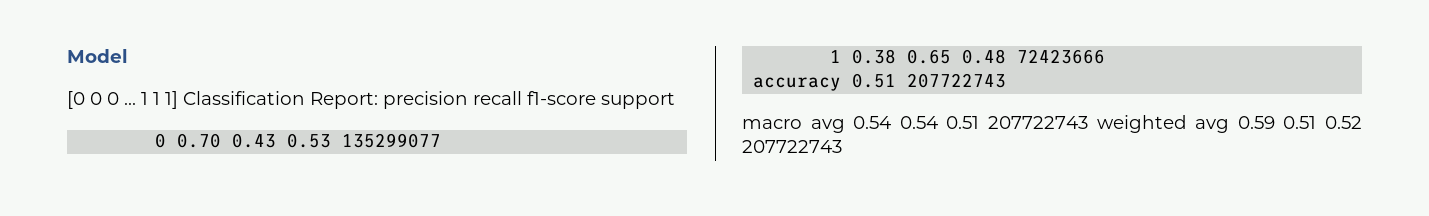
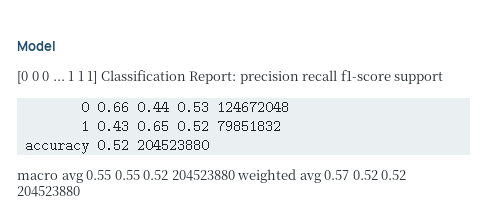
[177,133,442,148] [830,49,1106,64] 0.70 0.43 0.53 135299077 // 1 0.38 0.65 0.48 72423666 -> [96,101,289,114] [80,120,281,133] 0.66 0.44 0.53 124672048 // 1 0.43 0.65 0.52 79851832
[852,73,1007,88] 0.51 207722743 -> [96,139,209,152] 0.52 204523880
[853,115,1362,133] [742,140,842,153] 0.54 0.54 0.51 207722743 weighted avg 0.59 0.51 0.52 207722743 -> [86,169,407,183] [17,186,80,197] 0.55 0.55 0.52 204523880 weighted avg 0.57 0.52 0.52 204523880

